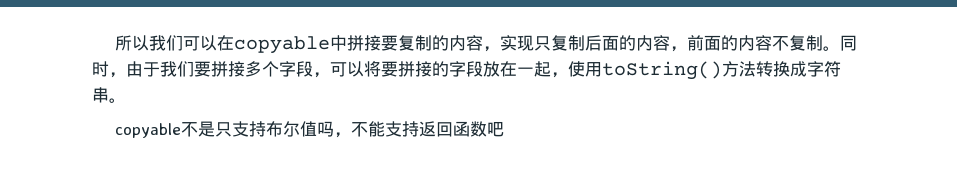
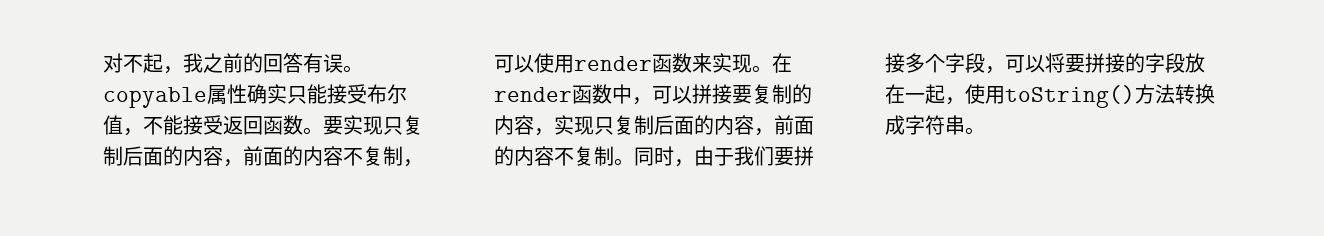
[114,35,347,54] 所以我们可以在copyable中 -> [103,53,363,74] [103,84,407,108] [103,115,423,136] [103,146,423,167] [494,53,792,73] [494,84,692,105] 对不起，我之前的回答有误。copyable属性确实只能接受布尔值，不能接受返回函数。要实现只复制后面的内容，前面的内容不复制，可以使用render函数来实现。在render函数中，可以
[114,121,504,138] // copyable不是只支持布尔值吗，不能支持返回函数吧 -> (985, 131) none

